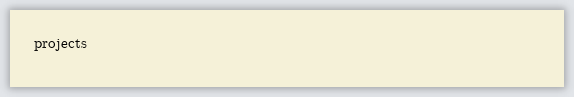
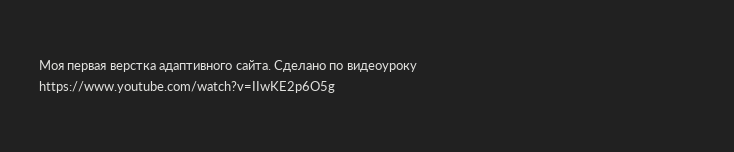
[34,39,87,51] projects -> [39,60,417,72] [39,81,335,93] Моя первая верстка адаптивного сайта. Сделано по видеоуроку https://www.youtube.com/watch?v=IIwKE2p6O5g

